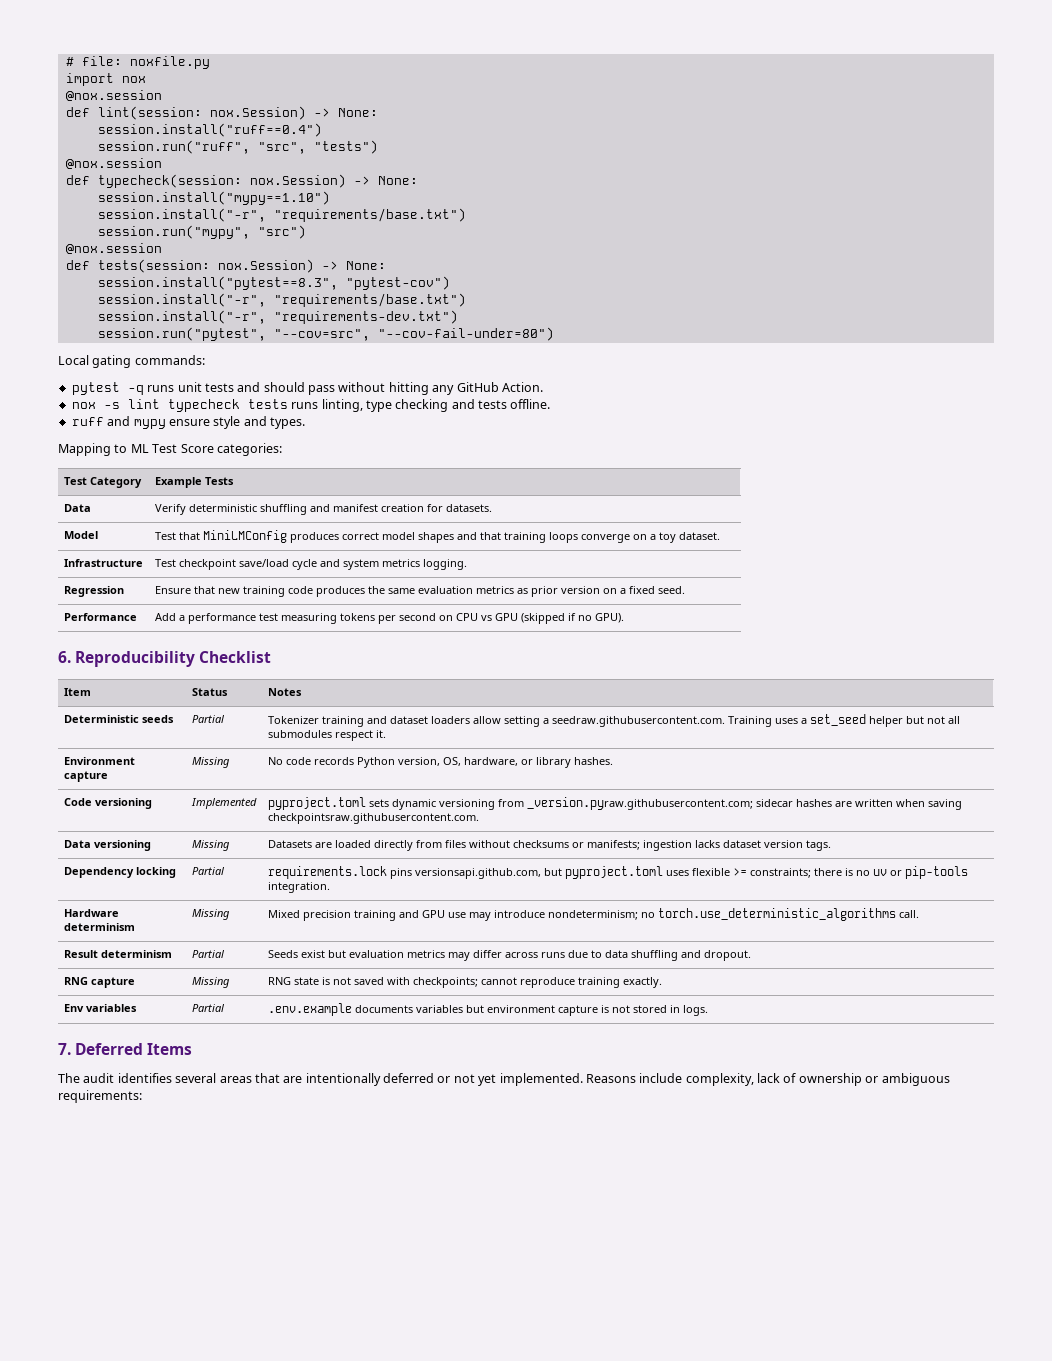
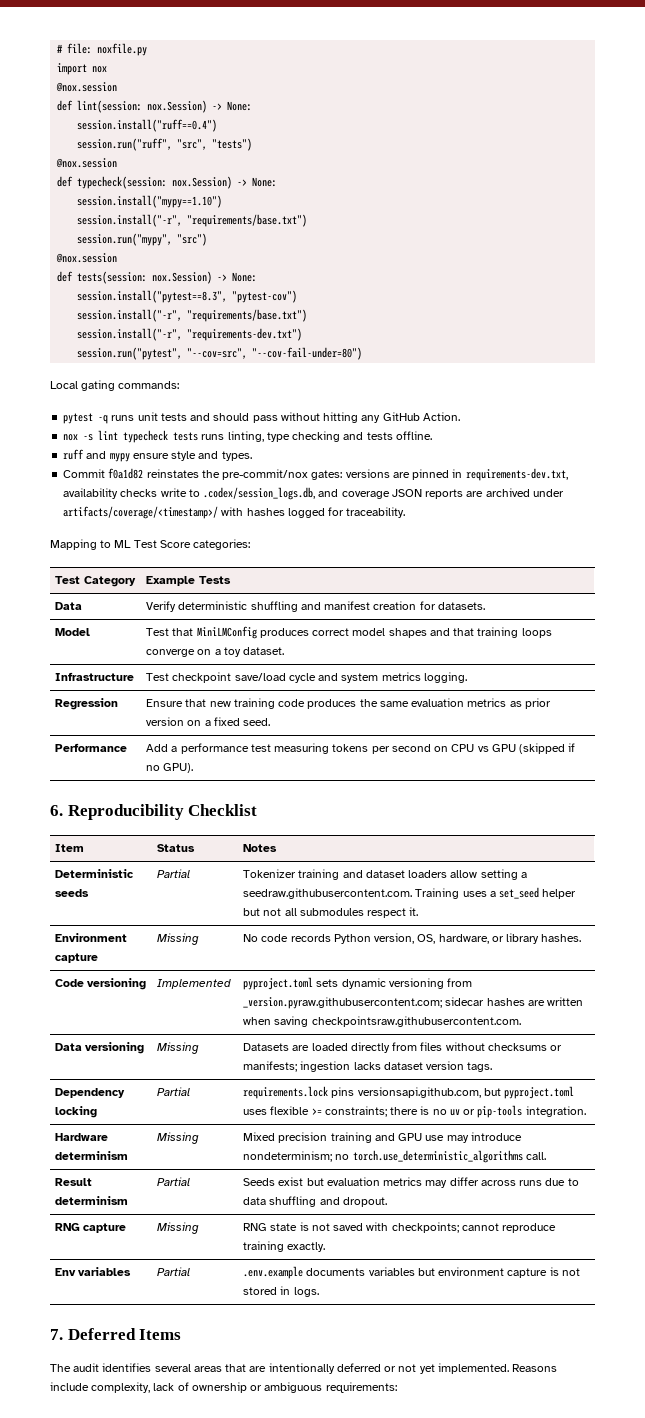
(305, 423) none -> [63,468,568,481] [63,487,564,500] [63,506,406,519] // Commit f0a1d82 reinstates the pre-commit/nox gates: versions are pinned in requirements-dev.txt, availability checks write to .codex/session_logs.db, and coverage JSON reports are archived under artifacts/coverage/<timestamp>/ with hashes logged for traceability.

